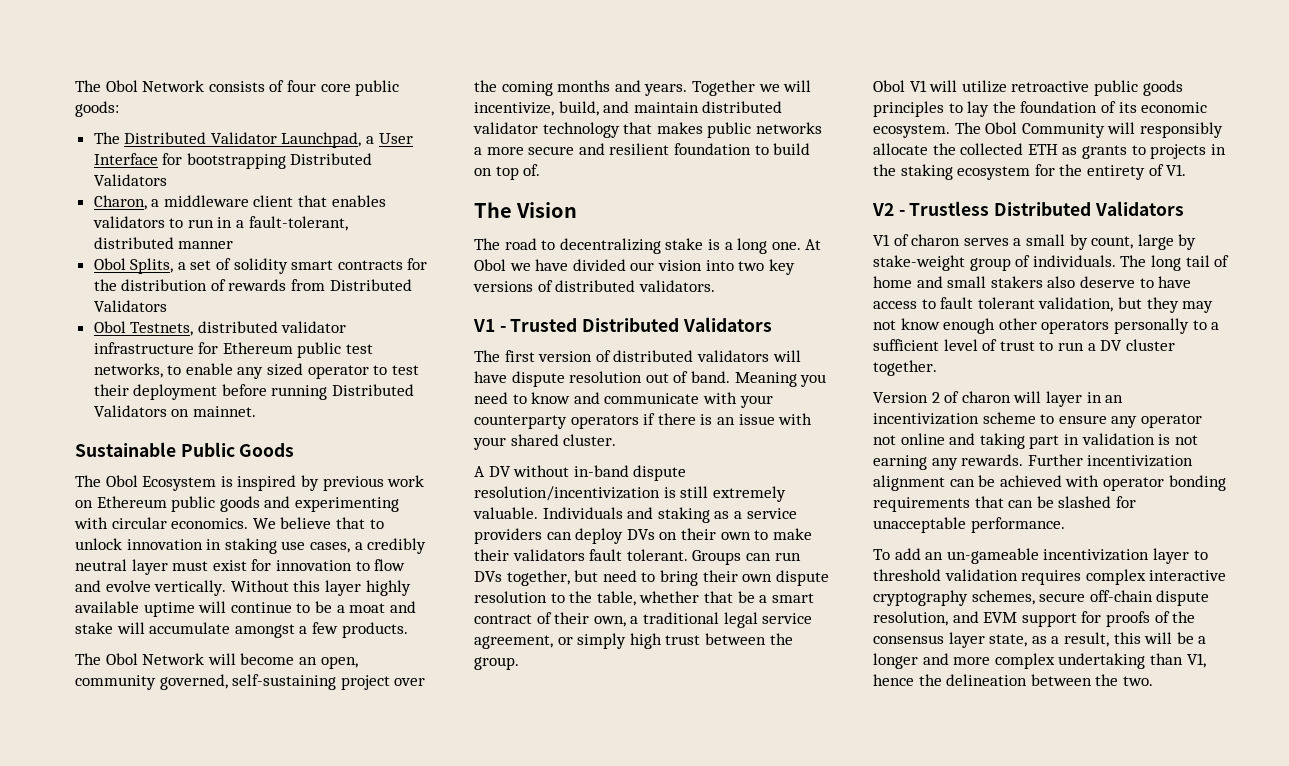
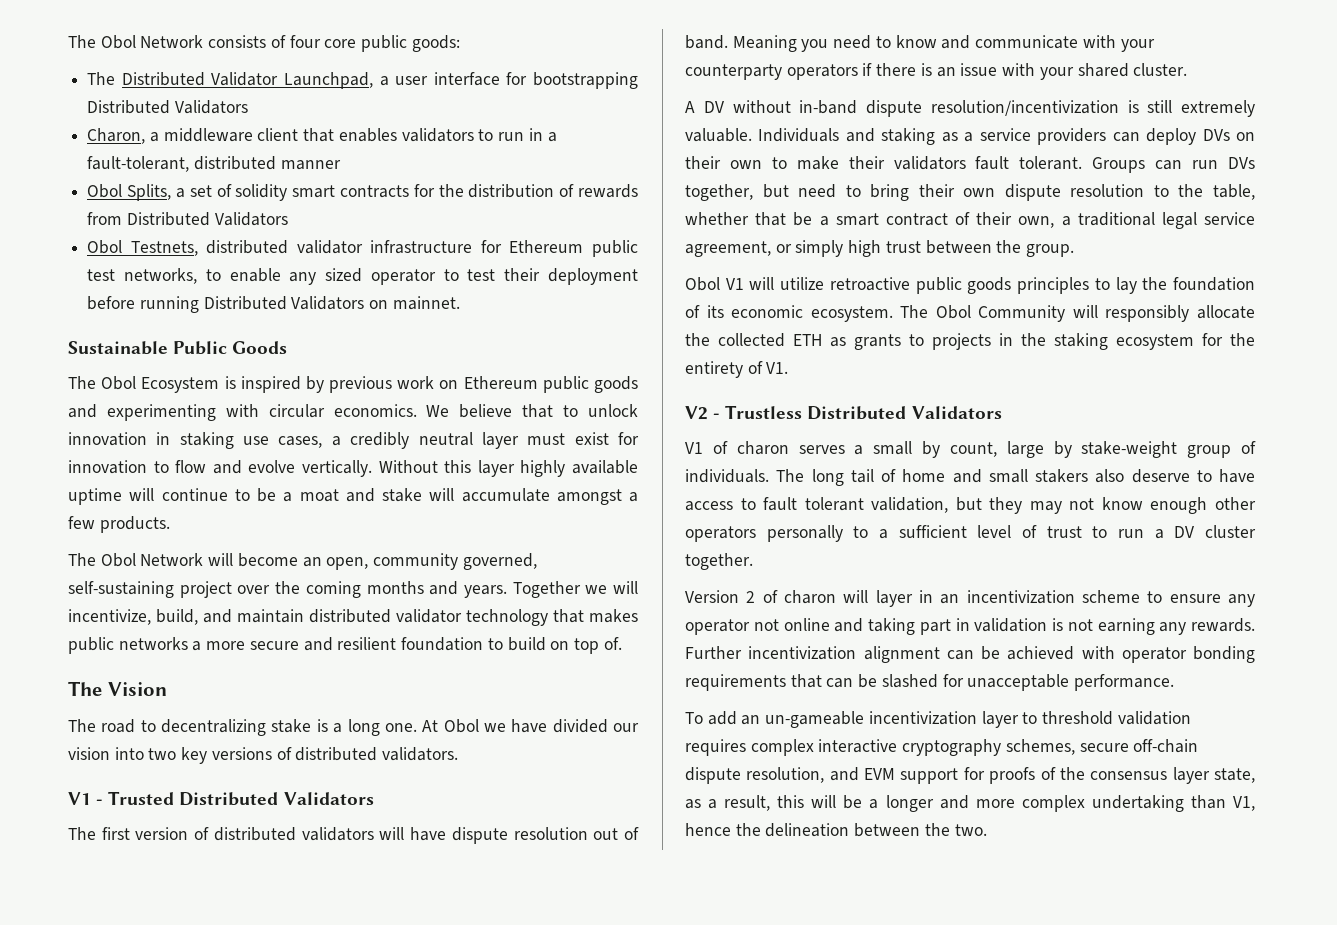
[378,133,413,144] [93,153,158,165] User Interface -> [395,72,500,86] user interface

